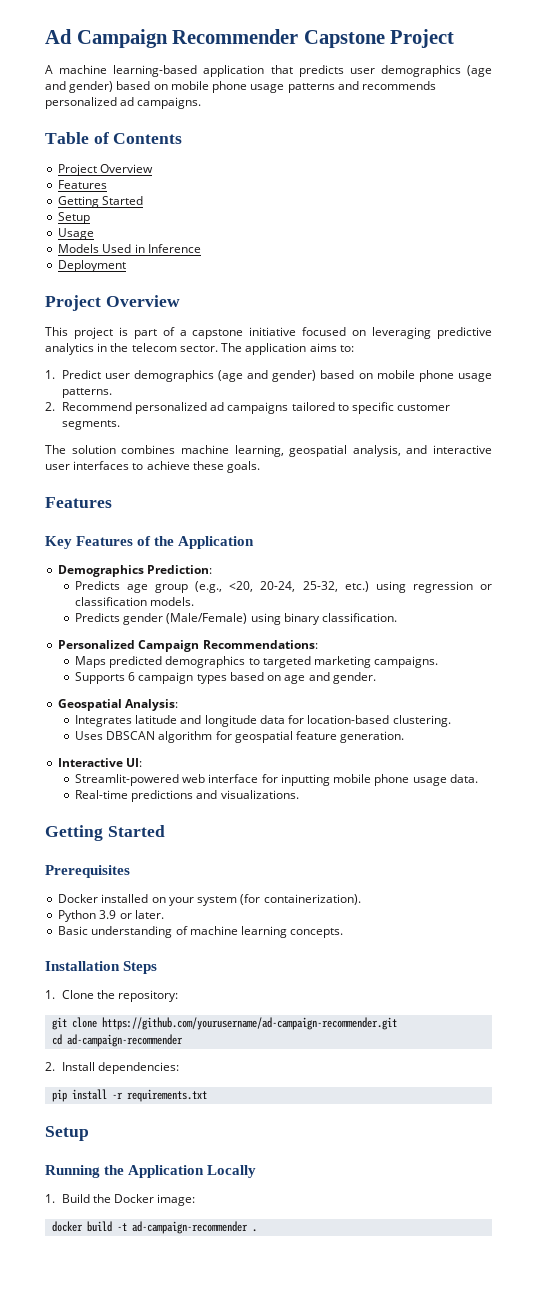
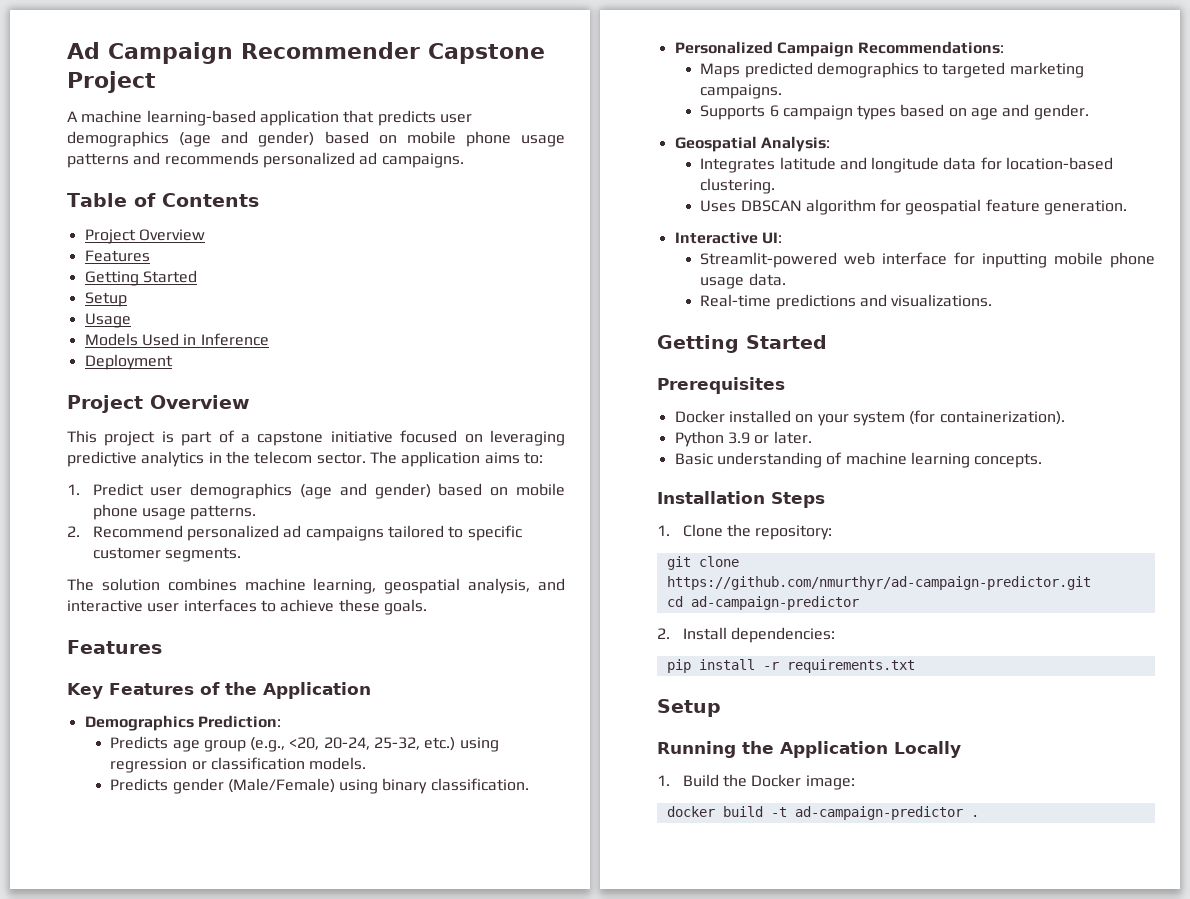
[102,1017,398,1030] https://github.com/yourusername/ad-campaign-recommender.git -> [666,576,1091,590] https://github.com/nmurthyr/ad-campaign-predictor.git
[67,1034,184,1047] ad-campaign-recommender -> [690,596,859,610] ad-campaign-predictor
[132,1221,249,1234] ad-campaign-recommender -> [794,806,963,820] ad-campaign-predictor

